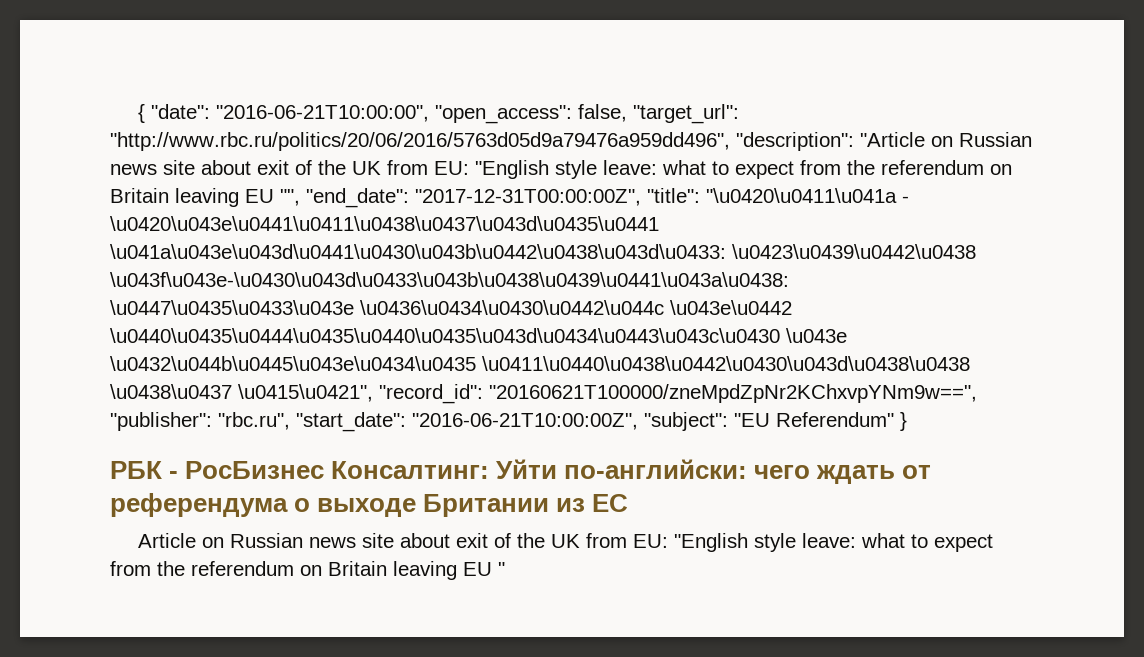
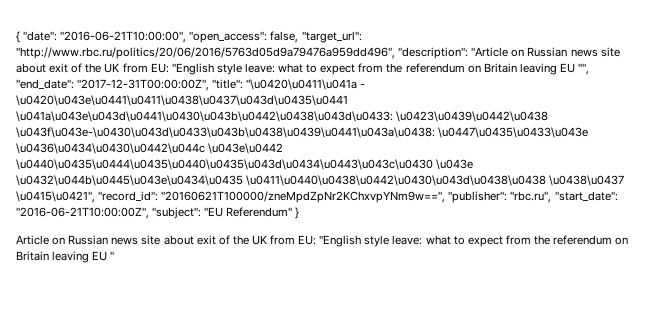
[110,459,932,484] [110,493,629,517] // РБК - РосБизнес Консалтинг: Уйти по-английски: чего ждать от референдума о выходе Британии из ЕС -> (300, 213) none

